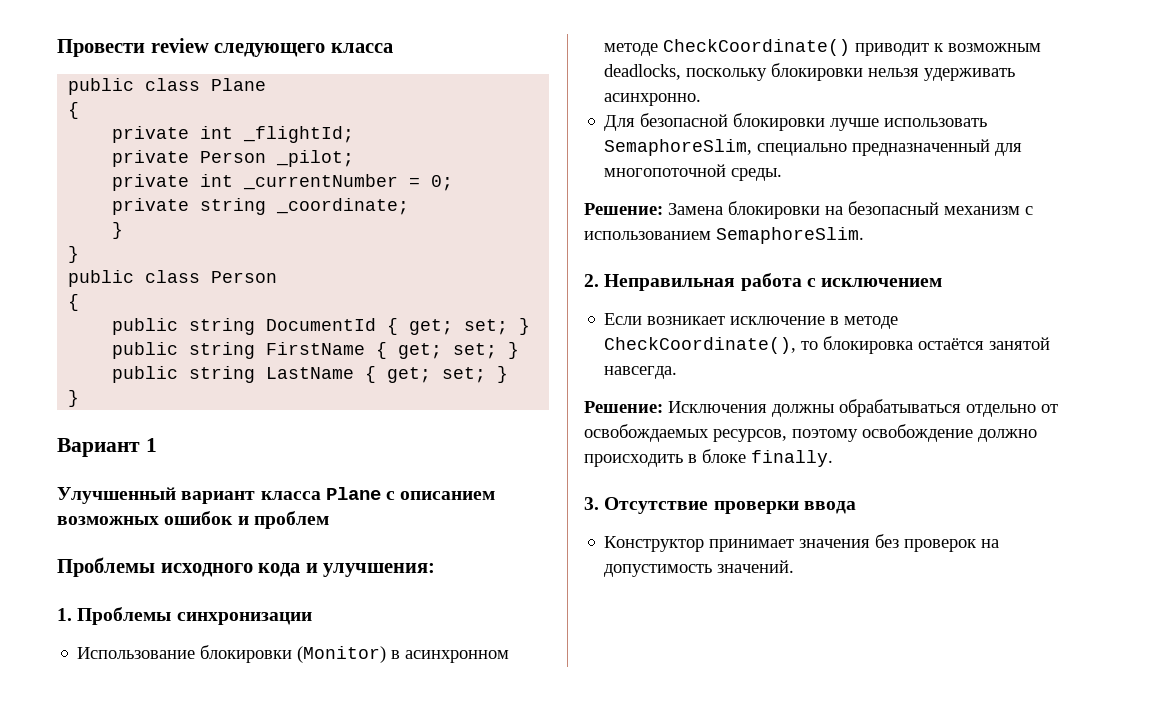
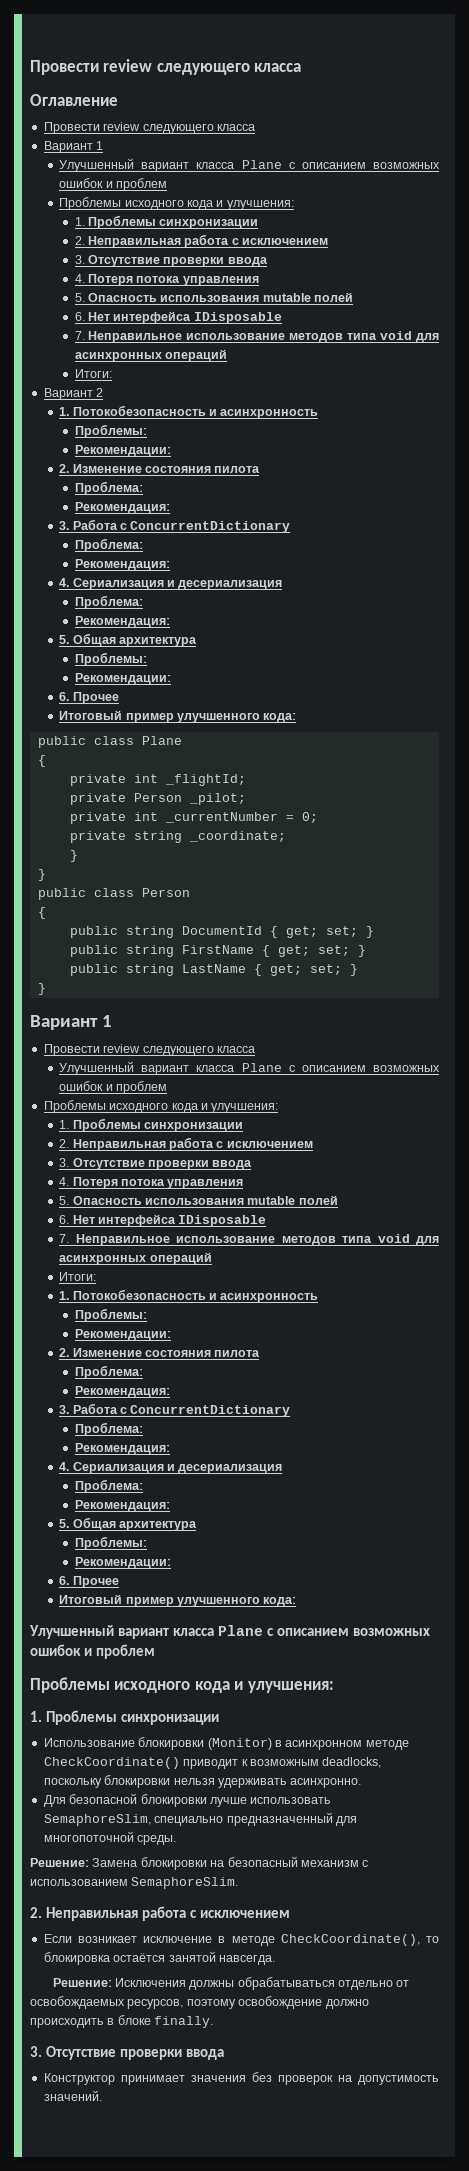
[57,38,393,57] Провести review следующего класса -> [30,59,302,75] [30,94,118,106] [43,122,255,134] [43,141,104,153] [59,158,441,172] [59,178,167,191] [59,197,294,210] [74,215,259,229] [74,234,329,248] [74,255,268,267] [74,274,259,286] [74,292,354,302] [74,311,282,324] [74,331,439,343] [74,349,227,362] [74,369,112,378] [43,388,104,400] [59,405,319,419] [74,424,147,438] [74,445,171,457] [59,464,261,473] [74,481,143,495] [74,502,170,514] [59,519,291,533] [74,538,143,552] [74,559,170,571] [59,578,283,590] [74,595,143,609] [74,616,170,628] [59,633,197,647] [74,652,147,666] [74,673,171,685] [59,692,119,704] [59,710,297,723] Провести review следующего класса // Оглавление // Провести review следующего класса // Вариант 1 // Улучшенный вариант класса Plane с описанием возможных ошибок и проблем // Проблемы исходного кода и улучшения: // 1. Проблемы синхронизации // 2. Неправильная работа с исключением // 3. Отсутствие проверки ввода // 4. Потеря потока управления // 5. Опасность использования mutable полей // 6. Нет интерфейса IDisposable // 7. Неправильное использование методов типа void для асинхронных операций // Итоги: // Вариант 2 // 1. Потокобезопасность и асинхронность // Проблемы: // Рекомендации: // 2. Изменение состояния пилота // Проблема: // Рекомендация: // 3. Работа с ConcurrentDictionary // Проблема: // Рекомендация: // 4. Сериализация и десериализация // Проблема: // Рекомендация: // 5. Общая архитектура // Проблемы: // Рекомендации: // 6. Прочее // Итоговый пример улучшенного кода:
(157, 445) none -> [43,1044,255,1056] [59,1061,441,1075] [59,1081,167,1094] [43,1100,279,1113] [59,1118,243,1132] [59,1137,313,1151] [59,1158,253,1170] [59,1177,244,1189] [59,1195,338,1205] [59,1214,267,1227] [59,1234,439,1246] [59,1252,212,1265] [59,1272,97,1281] [59,1289,319,1303] [74,1308,147,1322] [74,1329,171,1341] [59,1348,261,1357] [74,1365,143,1379] [74,1386,170,1398] [59,1403,291,1417] [74,1422,143,1436] [74,1443,170,1455] [59,1462,283,1474] [74,1479,143,1493] [74,1500,170,1512] [59,1517,197,1531] [74,1536,147,1550] [74,1557,171,1569] [59,1576,119,1588] [59,1594,297,1607] // Провести review следующего класса // Улучшенный вариант класса Plane с описанием возможных ошибок и проблем // Проблемы исходного кода и улучшения: // 1. Проблемы синхронизации // 2. Неправильная работа с исключением // 3. Отсутствие проверки ввода // 4. Потеря потока управления // 5. Опасность использования mutable полей // 6. Нет интерфейса IDisposable // 7. Неправильное использование методов типа void для асинхронных операций // Итоги: // 1. Потокобезопасность и асинхронность // Проблемы: // Рекомендации: // 2. Изменение состояния пилота // Проблема: // Рекомендация: // 3. Работа с ConcurrentDictionary // Проблема: // Рекомендация: // 4. Сериализация и десериализация // Проблема: // Рекомендация: // 5. Общая архитектура // Проблемы: // Рекомендации: // 6. Прочее // Итоговый пример улучшенного кода:

